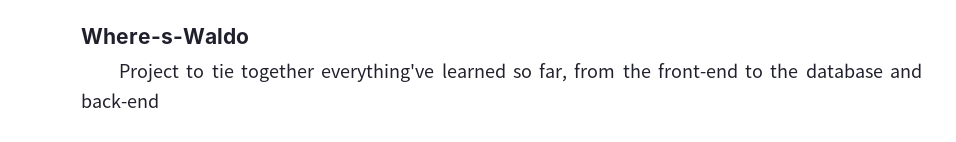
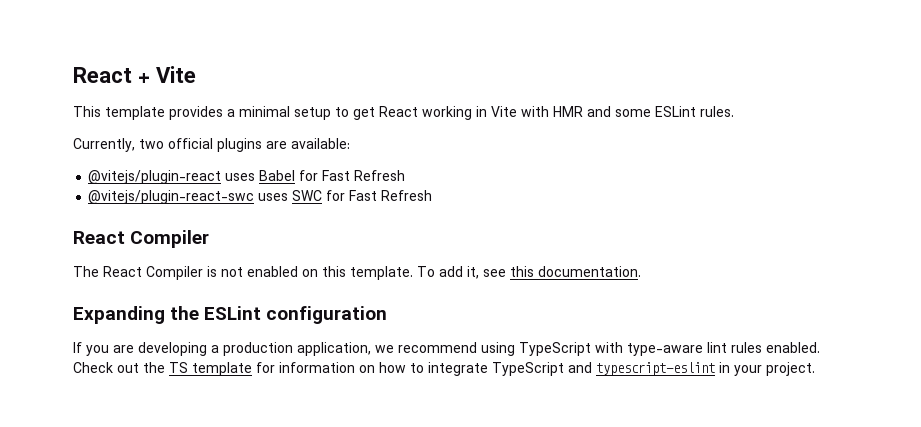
[81,28,249,44] [119,63,922,82] [81,93,159,108] Where-s-Waldo // Project to tie together everything've learned so far, from the front-end to the database and back-end -> [73,66,196,83] [73,106,734,120] [73,138,350,152] [88,170,406,184] [88,190,433,204] [73,230,210,248] [73,266,641,280] [73,306,388,324] [73,342,820,356] [73,362,815,376] React + Vite // This template provides a minimal setup to get React working in Vite with HMR and some ESLint rules. // Currently, two official plugins are available: // @vitejs/plugin-react uses Babel for Fast Refresh // @vitejs/plugin-react-swc uses SWC for Fast Refresh // React Compiler // The React Compiler is not enabled on this template. To add it, see this documentation. // Expanding the ESLint configuration // If you are developing a production application, we recommend using TypeScript with type-aware lint rules enabled. Check out the TS template for information on how to integrate TypeScript and typescript-eslint in your project.

